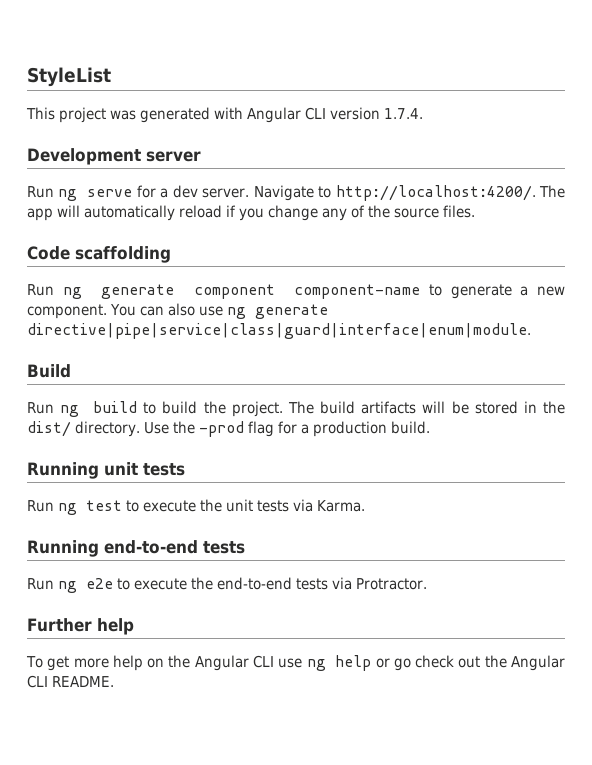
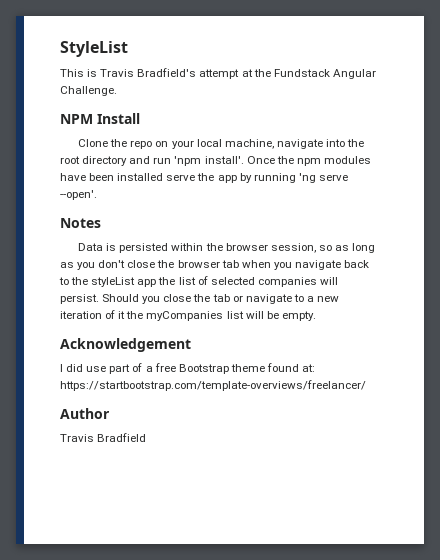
[59,107,423,123] [27,148,201,165] [27,185,565,201] [27,205,475,221] [27,246,171,263] [27,284,565,299] [27,303,328,319] [27,323,531,339] [27,364,71,378] [27,401,565,417] [27,421,430,437] [27,462,185,479] [27,499,365,515] [27,540,245,557] [27,577,427,593] [27,618,134,635] [26,655,565,671] [27,675,114,688] project was generated with Angular CLI version 1.7.4. // Development server // Run ng serve for a dev server. Navigate to http://localhost:4200/. The app will automatically reload if you change any of the source files. // Code scaffolding // Run ng generate component component-name to generate a new component. You can also use ng generate directive|pipe|service|class|guard|interface|enum|module. // Build // Run ng build to build the project. The build artifacts will be stored in the dist/ directory. Use the -prod flag for a production build. // Running unit tests // Run ng test to execute the unit tests via Karma. // Running end-to-end tests // Run ng e2e to execute the end-to-end tests via Protractor. // Further help // To get more help on the Angular CLI use ng help or go check out the Angular CLI README. -> [87,68,376,79] [60,86,117,96] [60,113,140,124] [78,139,365,149] [60,156,371,166] [60,173,348,183] [60,190,97,200] [60,218,101,228] [78,243,376,253] [60,260,370,270] [59,276,338,287] [60,294,340,304] [60,310,316,321] [60,338,191,352] [60,363,316,374] [60,380,366,391] [60,408,110,419] [60,433,147,442] is Travis Bradfield's attempt at the Fundstack Angular Challenge. // NPM Install // Clone the repo on your local machine, navigate into the root directory and run 'npm install'. Once the npm modules have been installed serve the app by running 'ng serve --open'. // Notes // Data is persisted within the browser session, so as long as you don't close the browser tab when you navigate back to the styleList app the list of selected companies will persist. Should you close the tab or navigate to a new iteration of it the myCompanies list will be empty. // Acknowledgement // I did use part of a free Bootstrap theme found at: https://startbootstrap.com/template-overviews/freelancer/ // Author // Travis Bradfield

